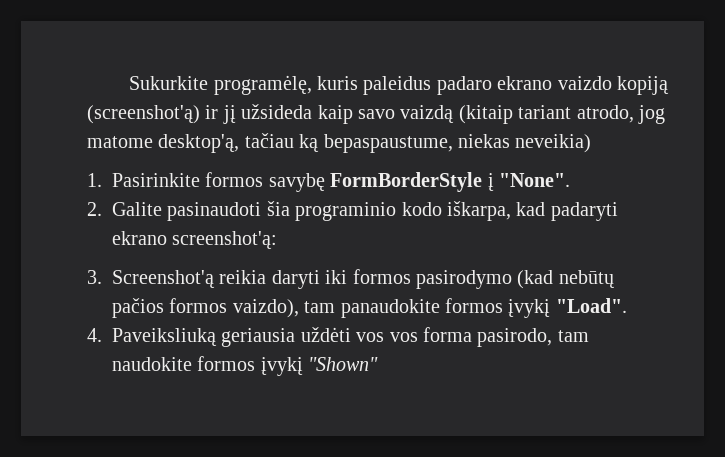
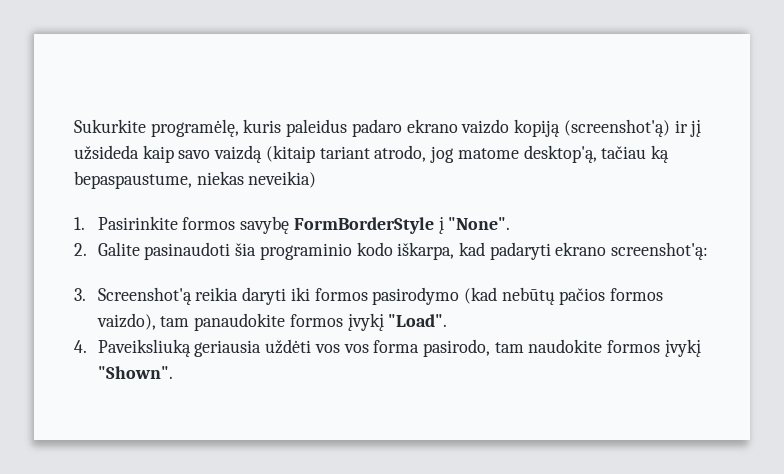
[308,357,379,371] "Shown" -> [97,366,173,379] "Shown".

